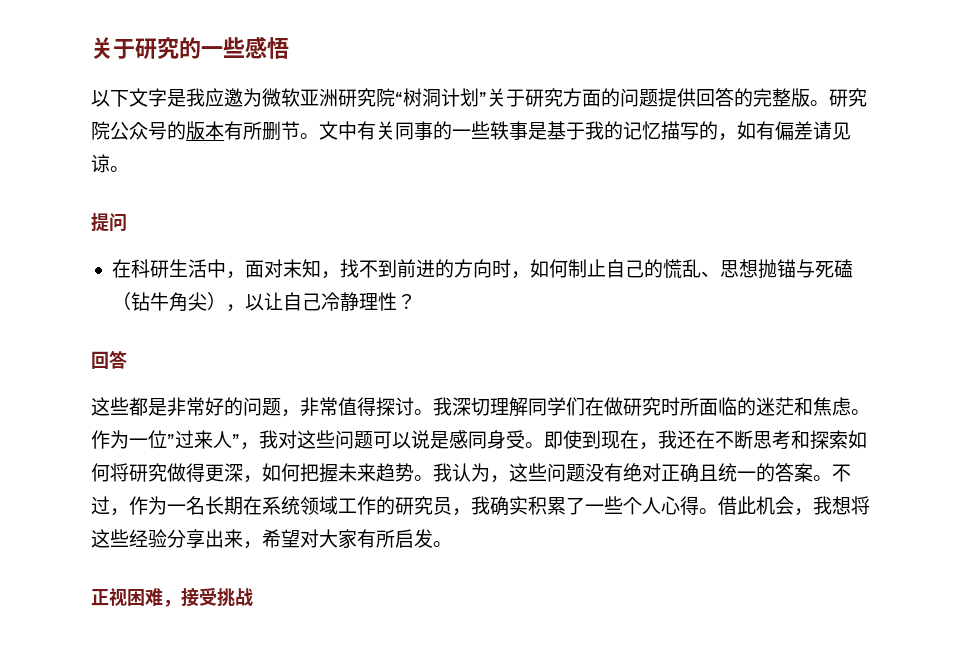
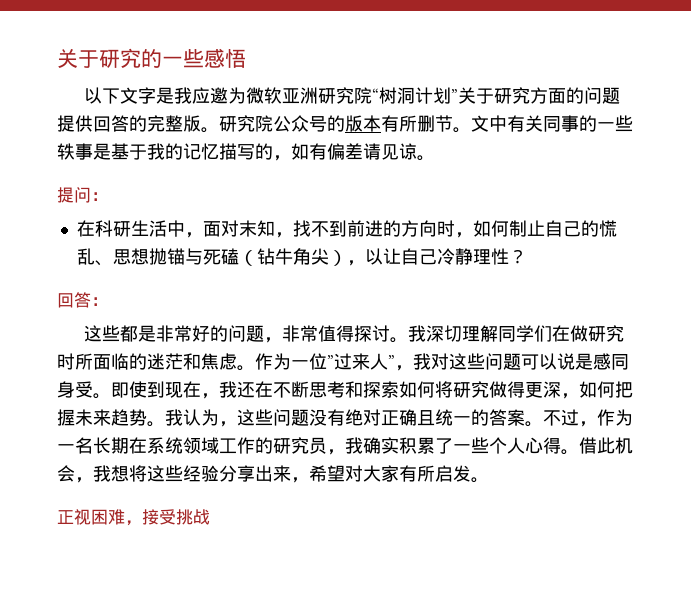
(127, 222) none -> [91,192,108,201] ：
(127, 359) none -> [91,297,108,306] ：

